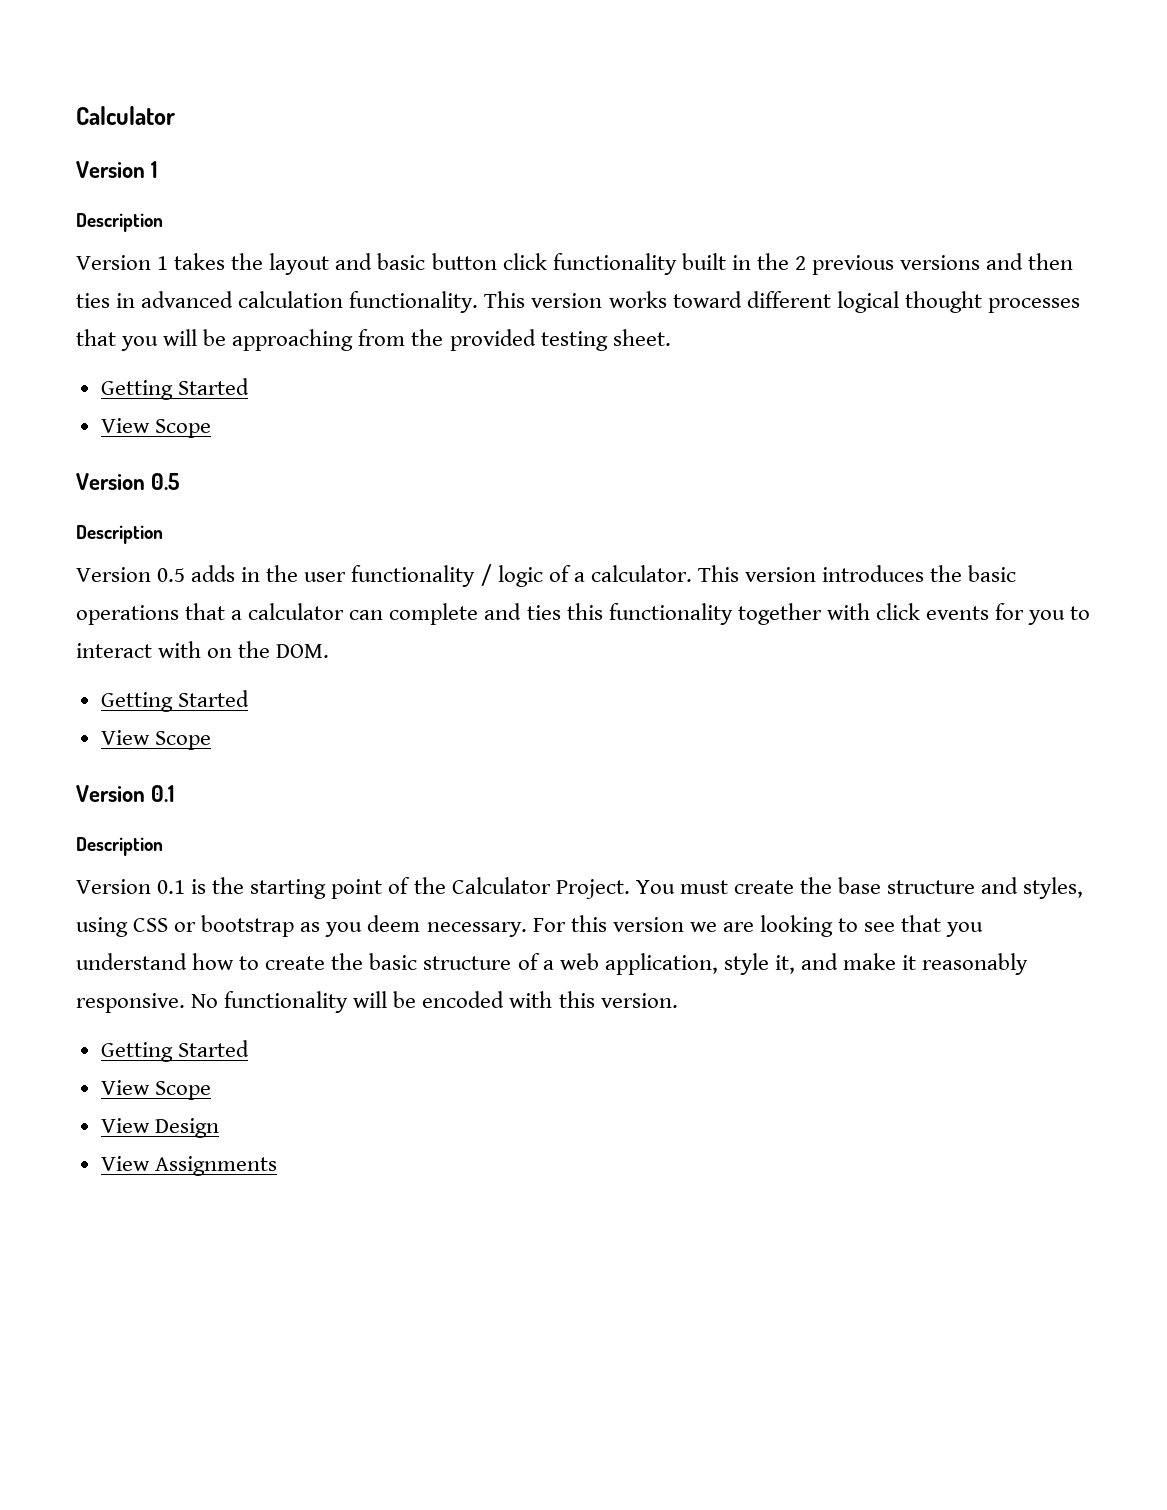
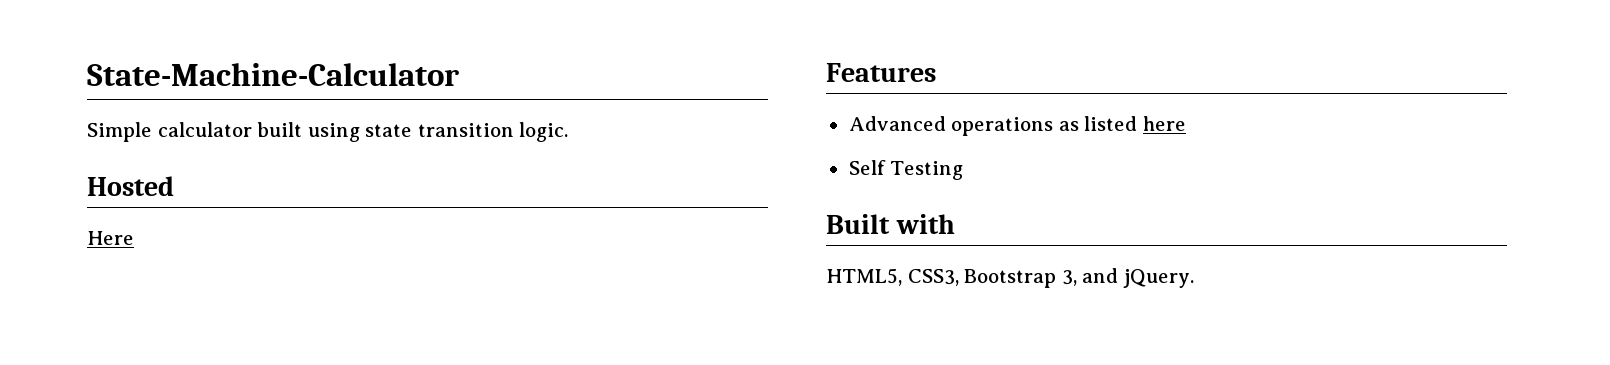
[76,106,175,125] [76,161,158,178] [76,213,163,232] [76,253,1074,275] [76,291,1080,313] [76,329,671,351] [100,378,249,400] [100,418,211,438] [76,473,180,490] [76,525,163,544] [76,564,1017,587] [76,603,1091,625] [76,641,330,658] [100,690,249,712] [100,730,211,750] [76,785,175,802] [76,837,163,856] [76,877,1084,899] [76,915,984,937] [76,953,1029,975] [76,991,678,1013] [100,1040,249,1062] [100,1080,211,1100] [100,1118,219,1138] [100,1156,277,1176] Calculator // Version 1 // Description // Version 1 takes the layout and basic button click functionality built in the 2 previous versions and then ties in advanced calculation functionality. This version works toward different logical thought processes that you will be approaching from the provided testing sheet. // Getting Started // View Scope // Version 0.5 // Description // Version 0.5 adds in the user functionality / logic of a calculator. This version introduces the basic operations that a calculator can complete and ties this functionality together with click events for you to interact with on the DOM. // Getting Started // View Scope // Version 0.1 // Description // Version 0.1 is the starting point of the Calculator Project. You must create the base structure and styles, using CSS or bootstrap as you deem necessary. For this version we are looking to see that you understand how to create the basic structure of a web application, style it, and make it reasonably responsive. No functionality will be encoded with this version. // Getting Started // View Scope // View Design // View Assignments -> [87,63,459,86] [87,122,569,142] [87,176,174,196] [87,231,134,245] [826,63,936,82] [848,116,1186,136] [848,160,964,180] [826,214,955,234] [826,268,1194,288] State-Machine-Calculator // Simple calculator built using state transition logic. // Hosted // Here // Features // Advanced operations as listed here // Self Testing // Built with // HTML5, CSS3, Bootstrap 3, and jQuery.

